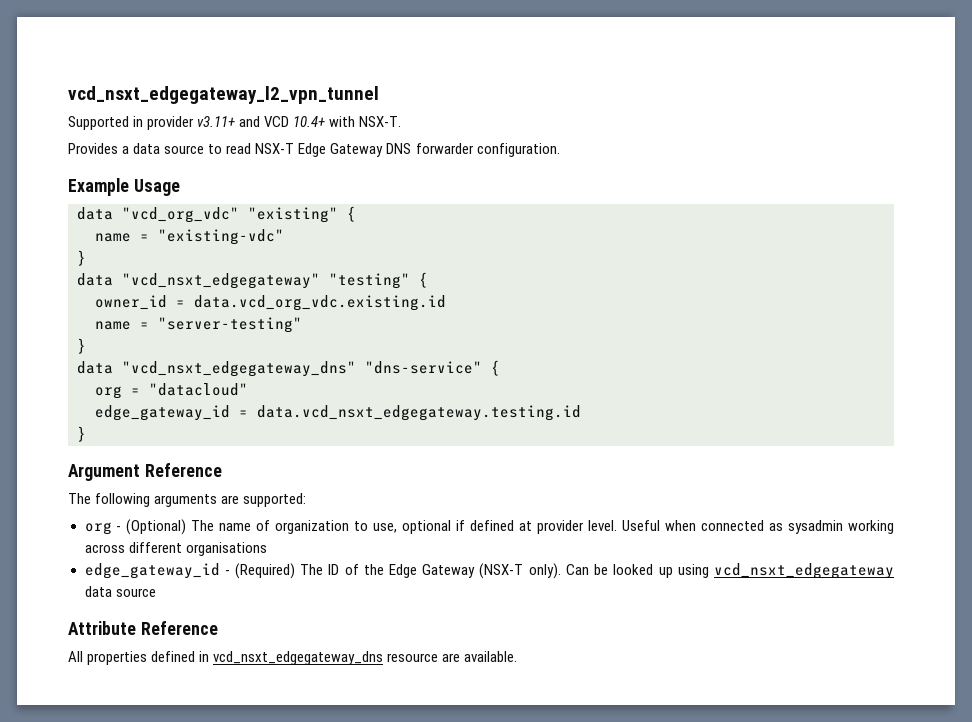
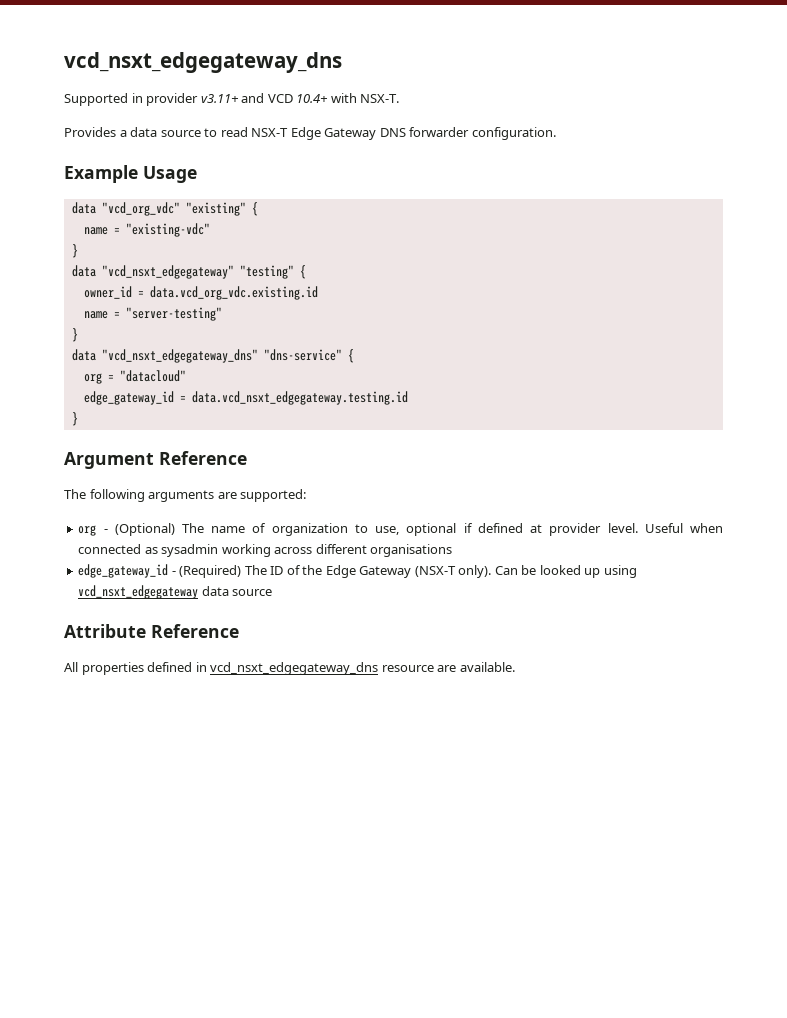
[68,86,379,104] vcd_nsxt_edgegateway_l2_vpn_tunnel -> [64,52,342,73] vcd_nsxt_edgegateway_dns

